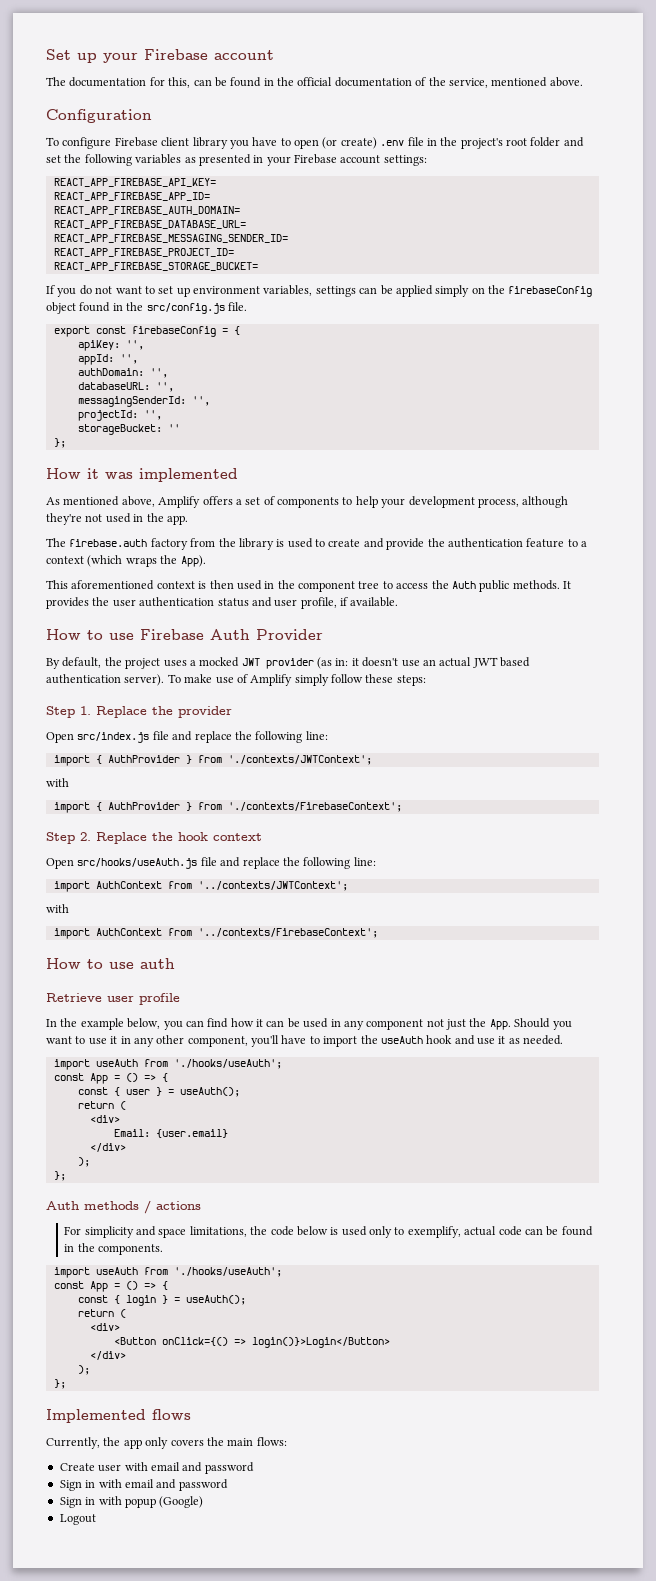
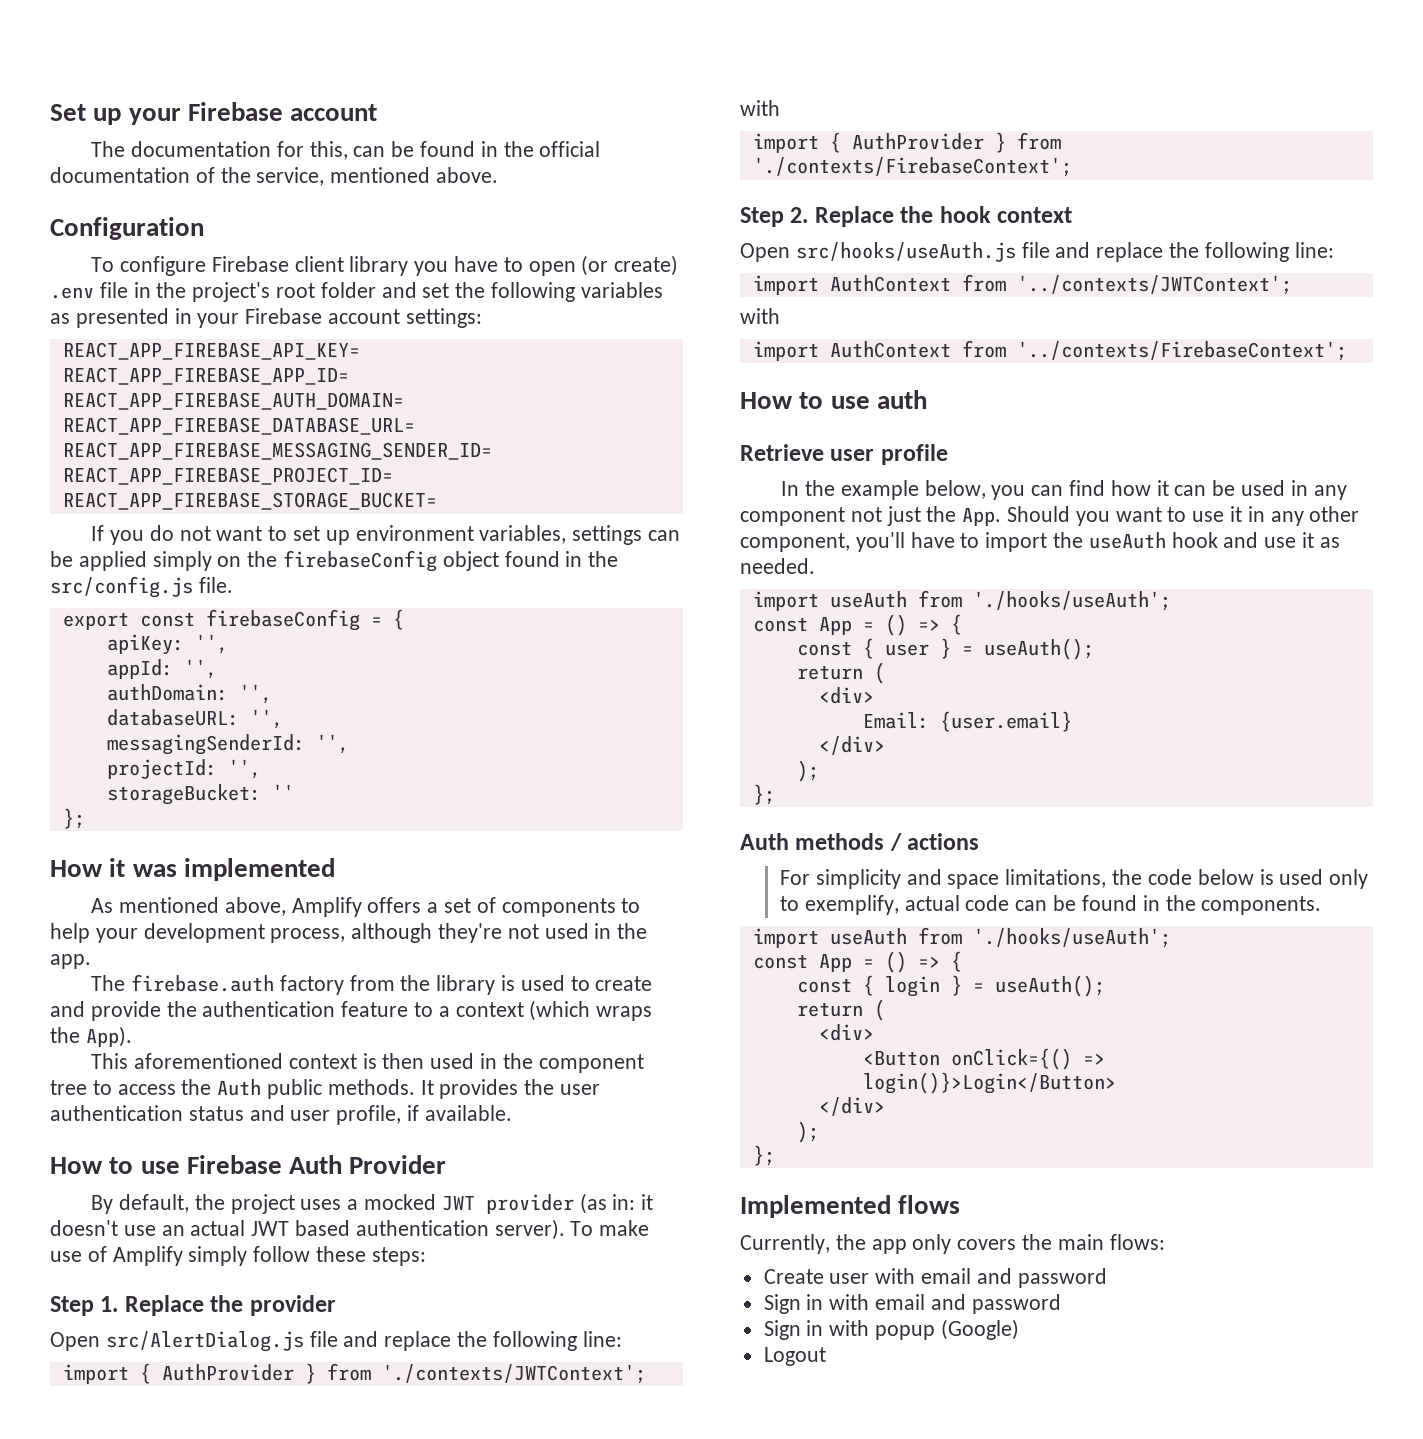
[77,732,150,743] src/index.js -> [105,1331,304,1352] src/AlertDialog.js

